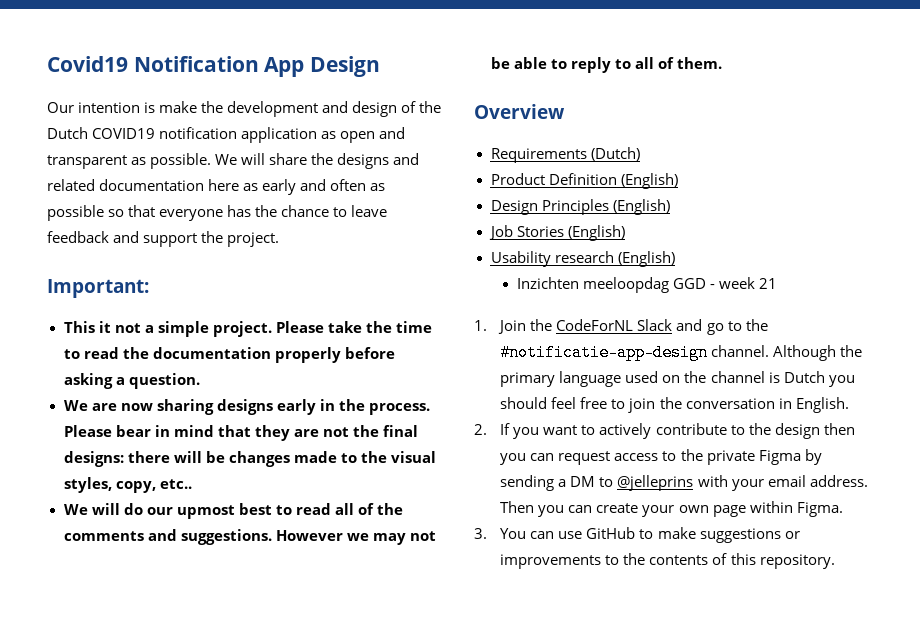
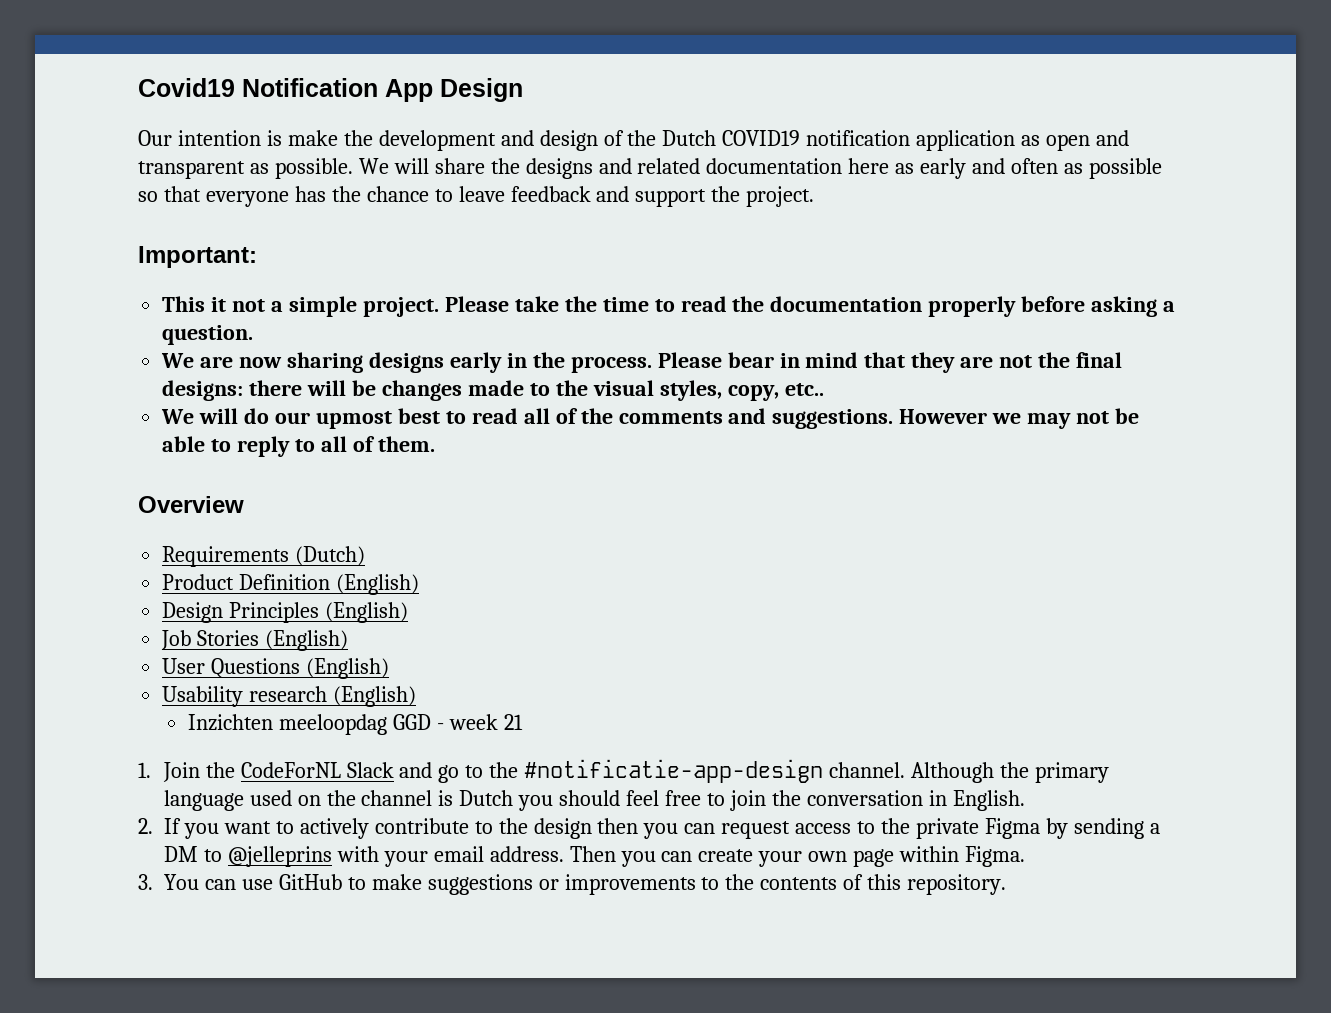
(625, 233) none -> [162,658,390,679] // User Questions (English)

